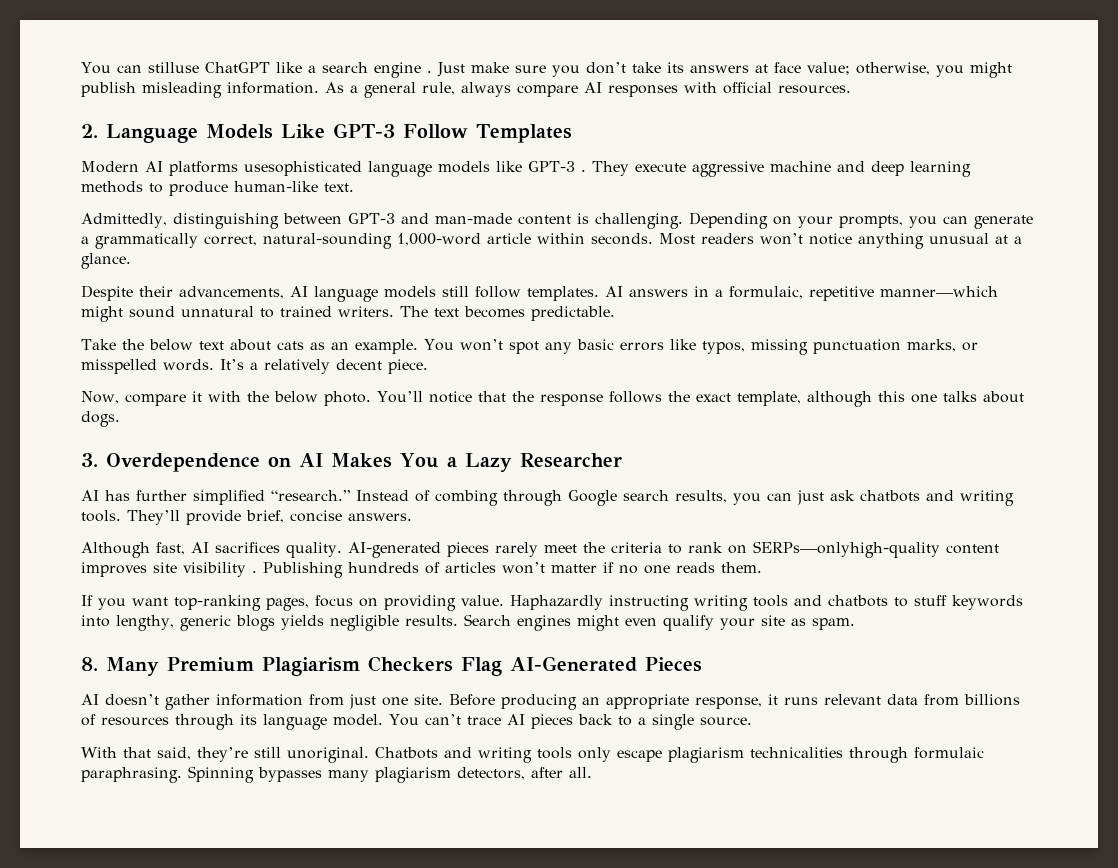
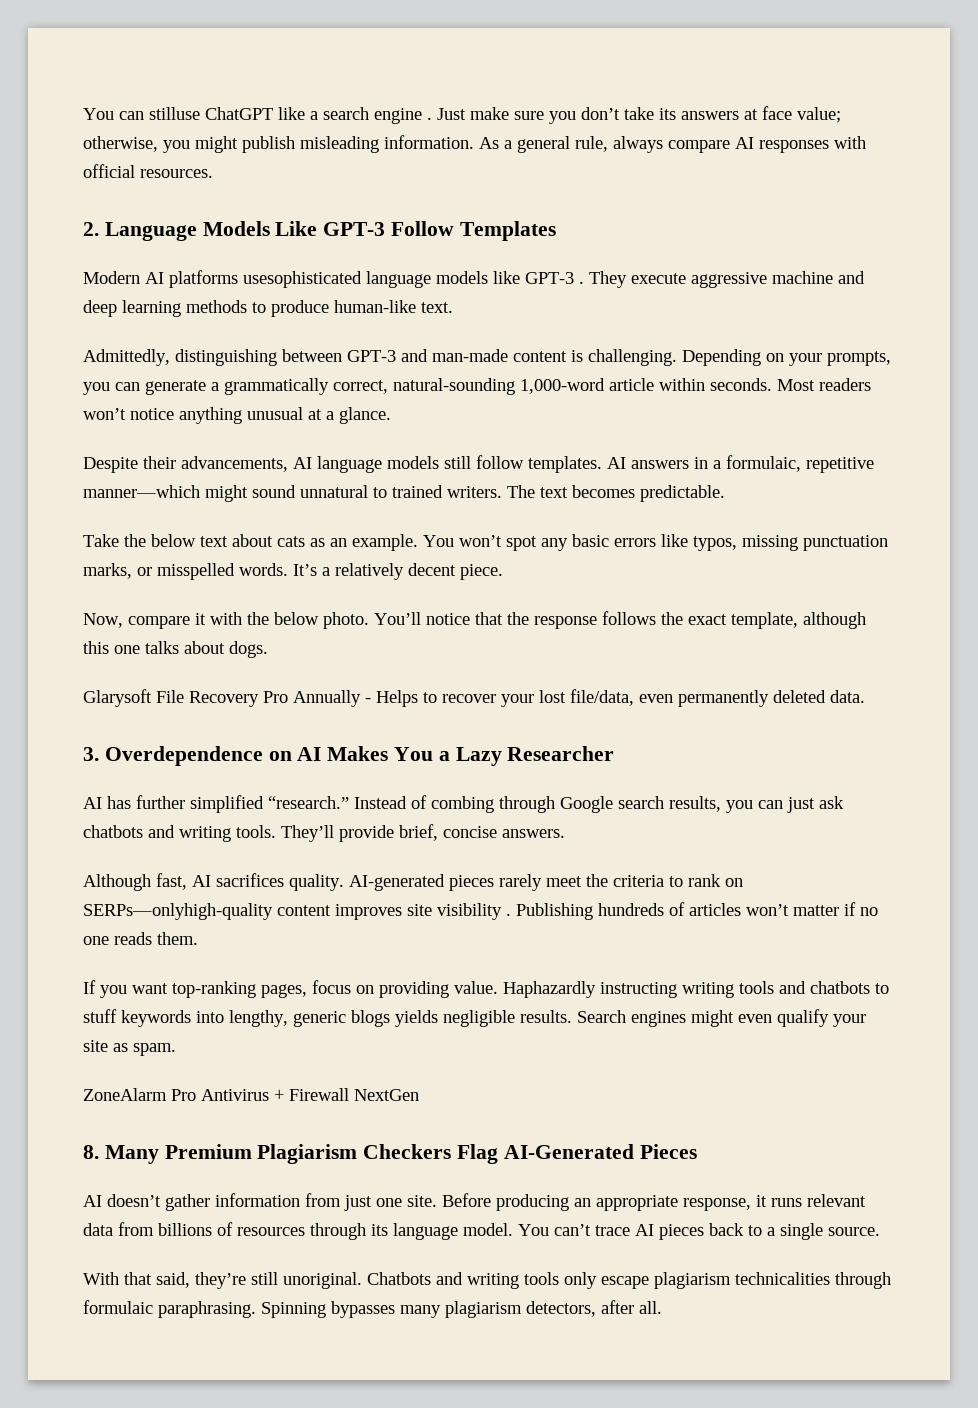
(120, 419) none -> [83,689,865,707] // Glarysoft File Recovery Pro Annually - Helps to recover your lost file/data, even permanently deleted data.
(855, 624) none -> [83,1088,419,1101] // ZoneAlarm Pro Antivirus + Firewall NextGen

